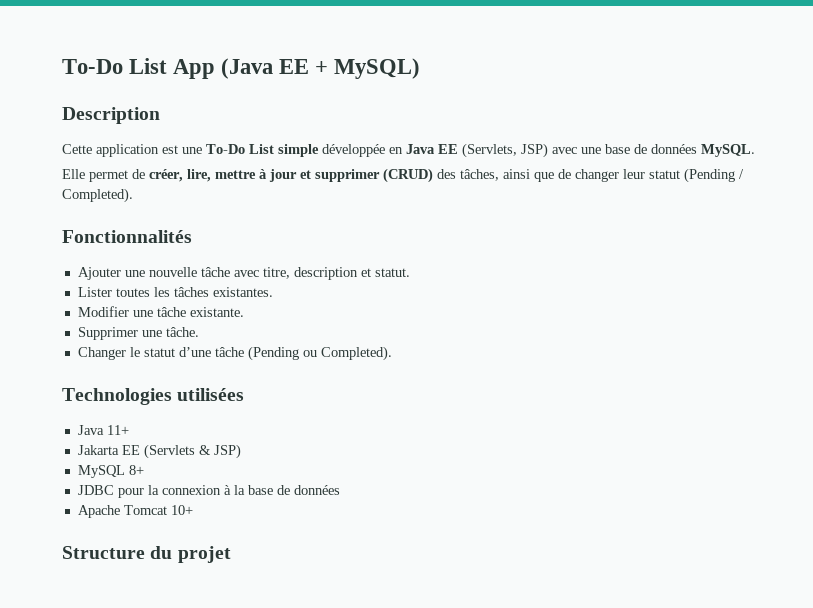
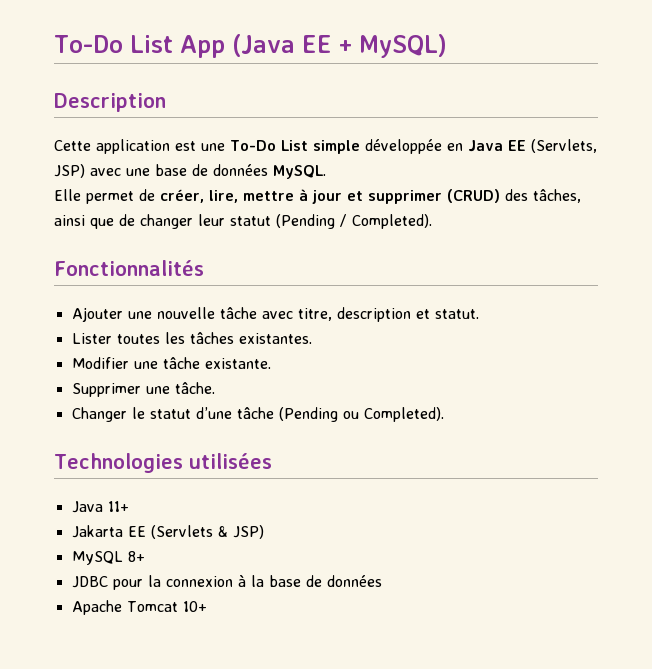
[62,546,231,563] // Structure du projet -> (207, 606) none

